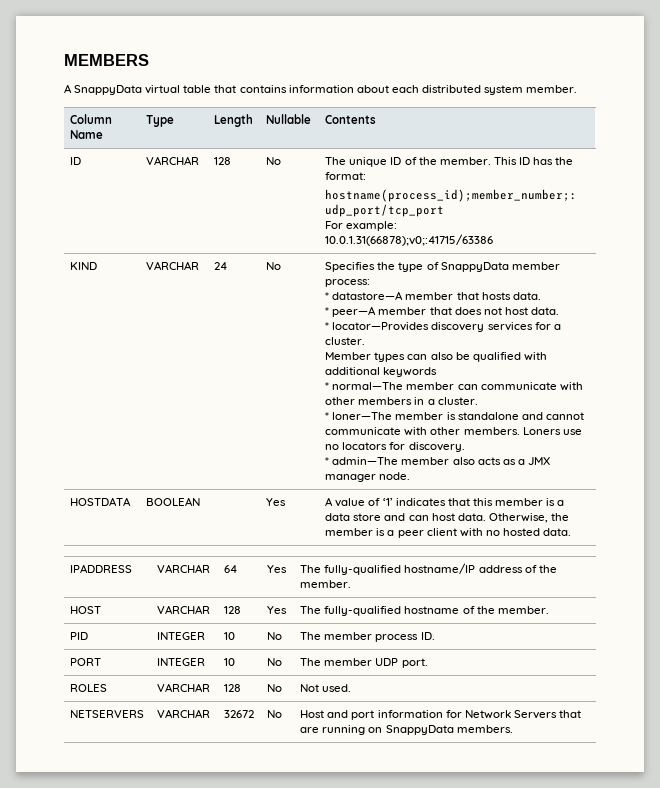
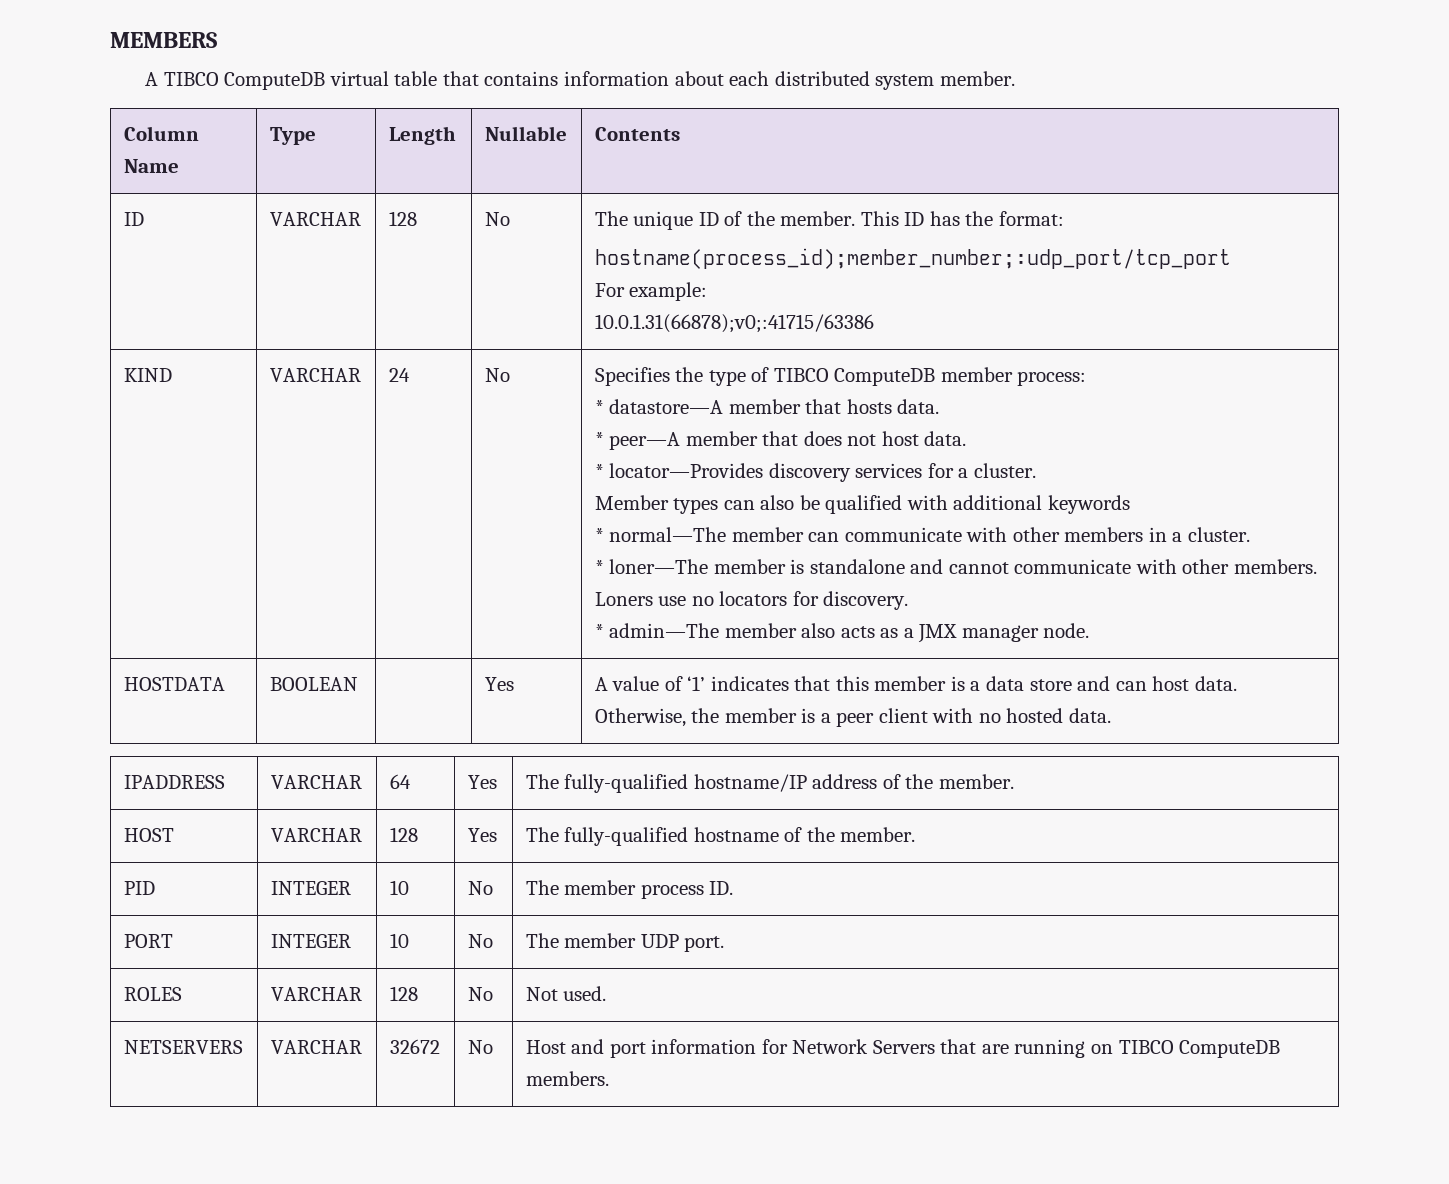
[74,85,143,95] SnappyData -> [163,72,326,90] TIBCO ComputeDB
[440,262,509,272] SnappyData -> [773,368,936,386] TIBCO ComputeDB
[385,725,454,735] SnappyData -> [1118,1040,1281,1058] TIBCO ComputeDB

